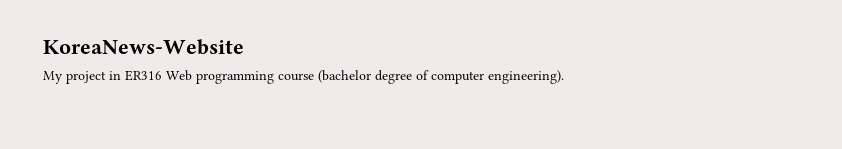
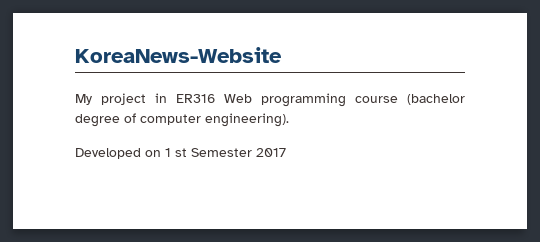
(564, 77) none -> [75,148,286,159] // Developed on 1 st Semester 2017

